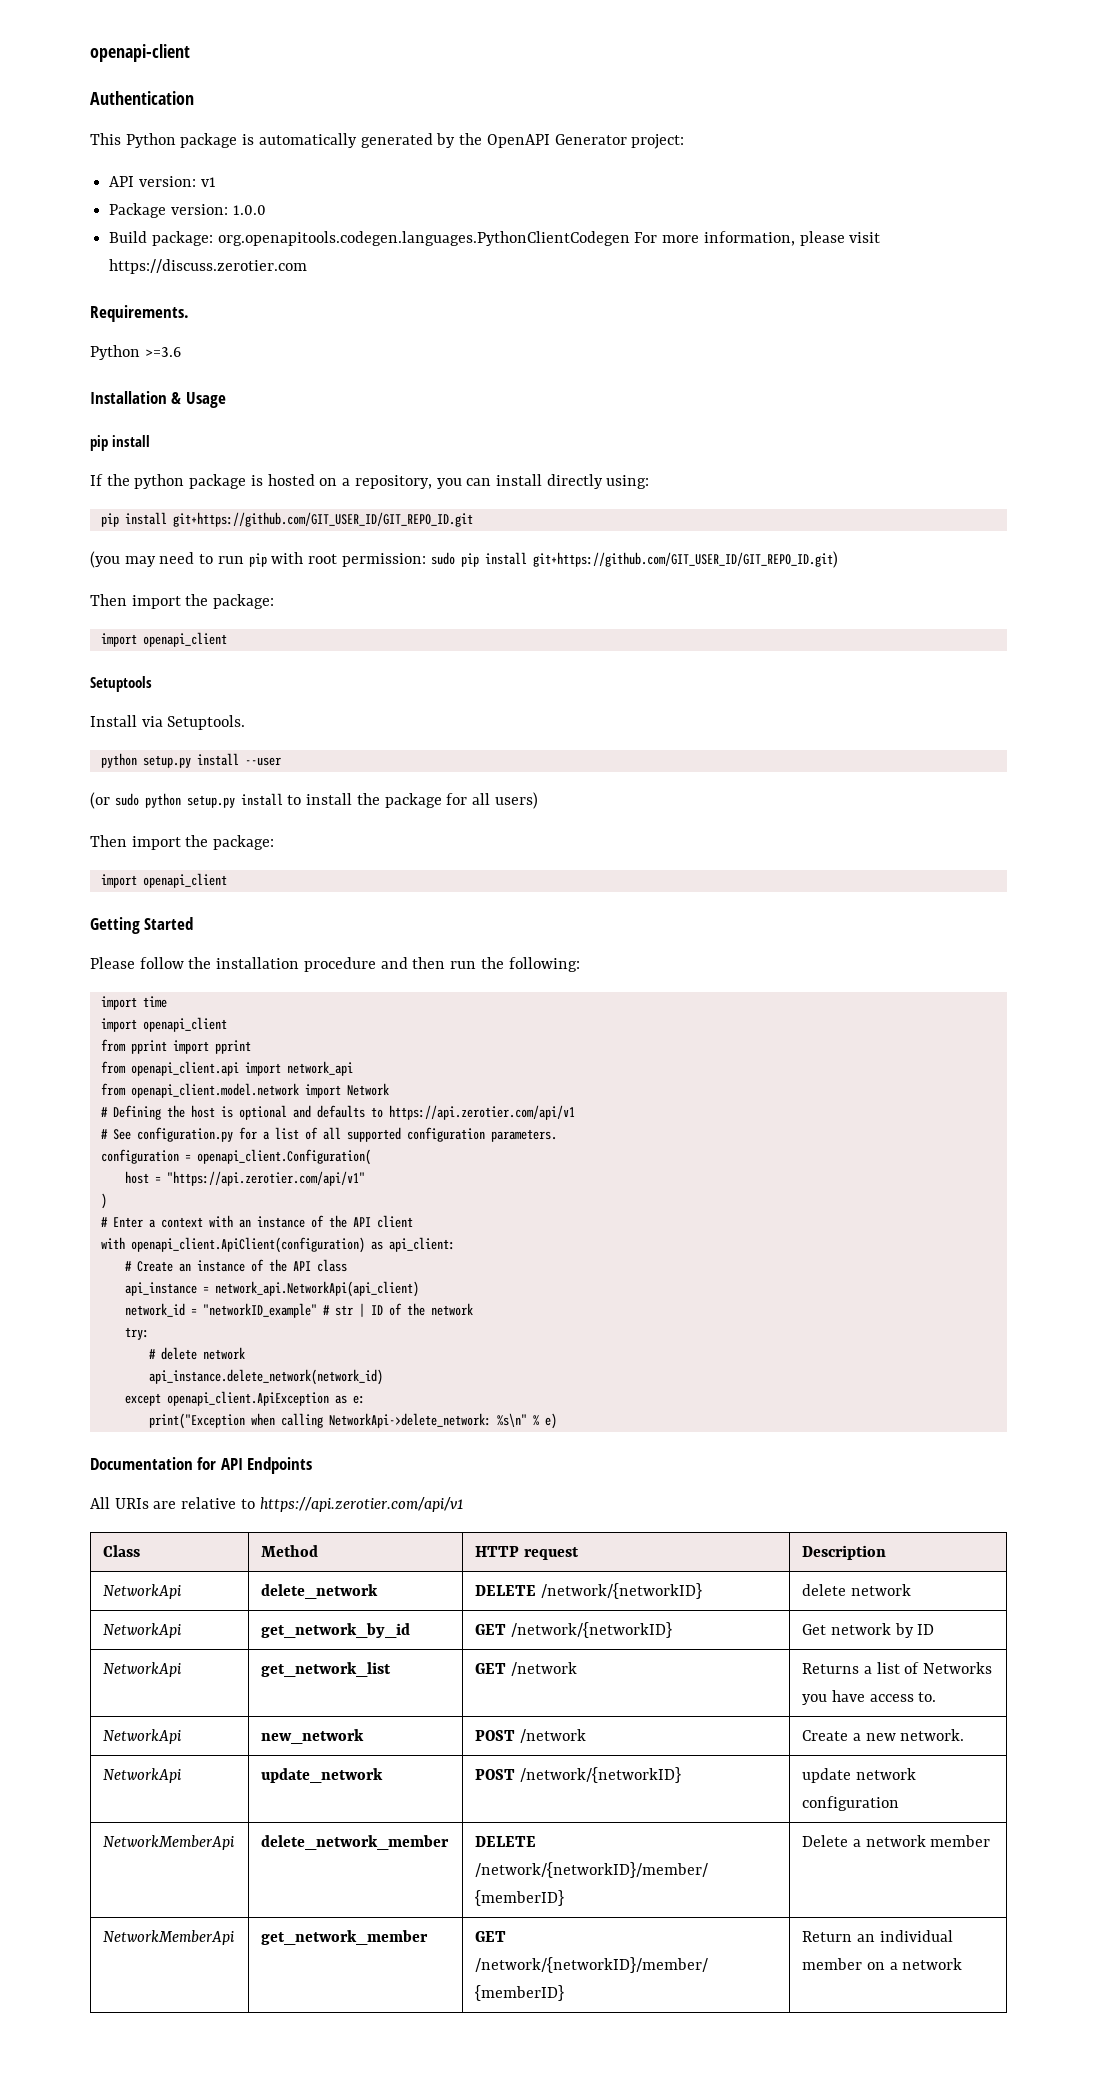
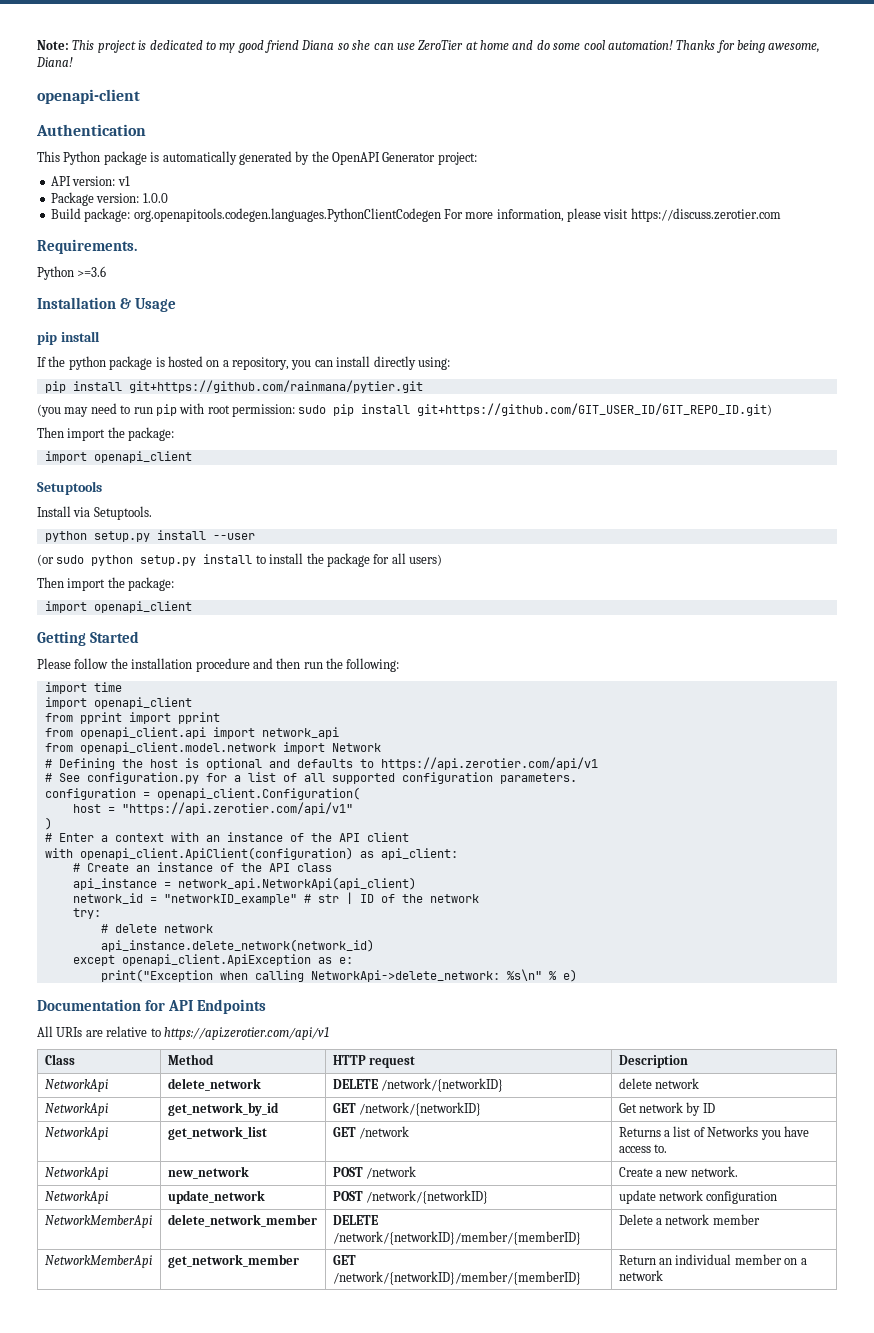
(90, 53) none -> [37,40,821,53] [36,57,73,67] Note: This project is dedicated to my good friend Diana so she can use ZeroTier at home and do some cool automation! Thanks for being awesome, Diana! //
[172,512,473,527] git+https://github.com/GIT_USER_ID/GIT_REPO_ID.git -> [128,380,423,393] git+https://github.com/rainmana/pytier.git

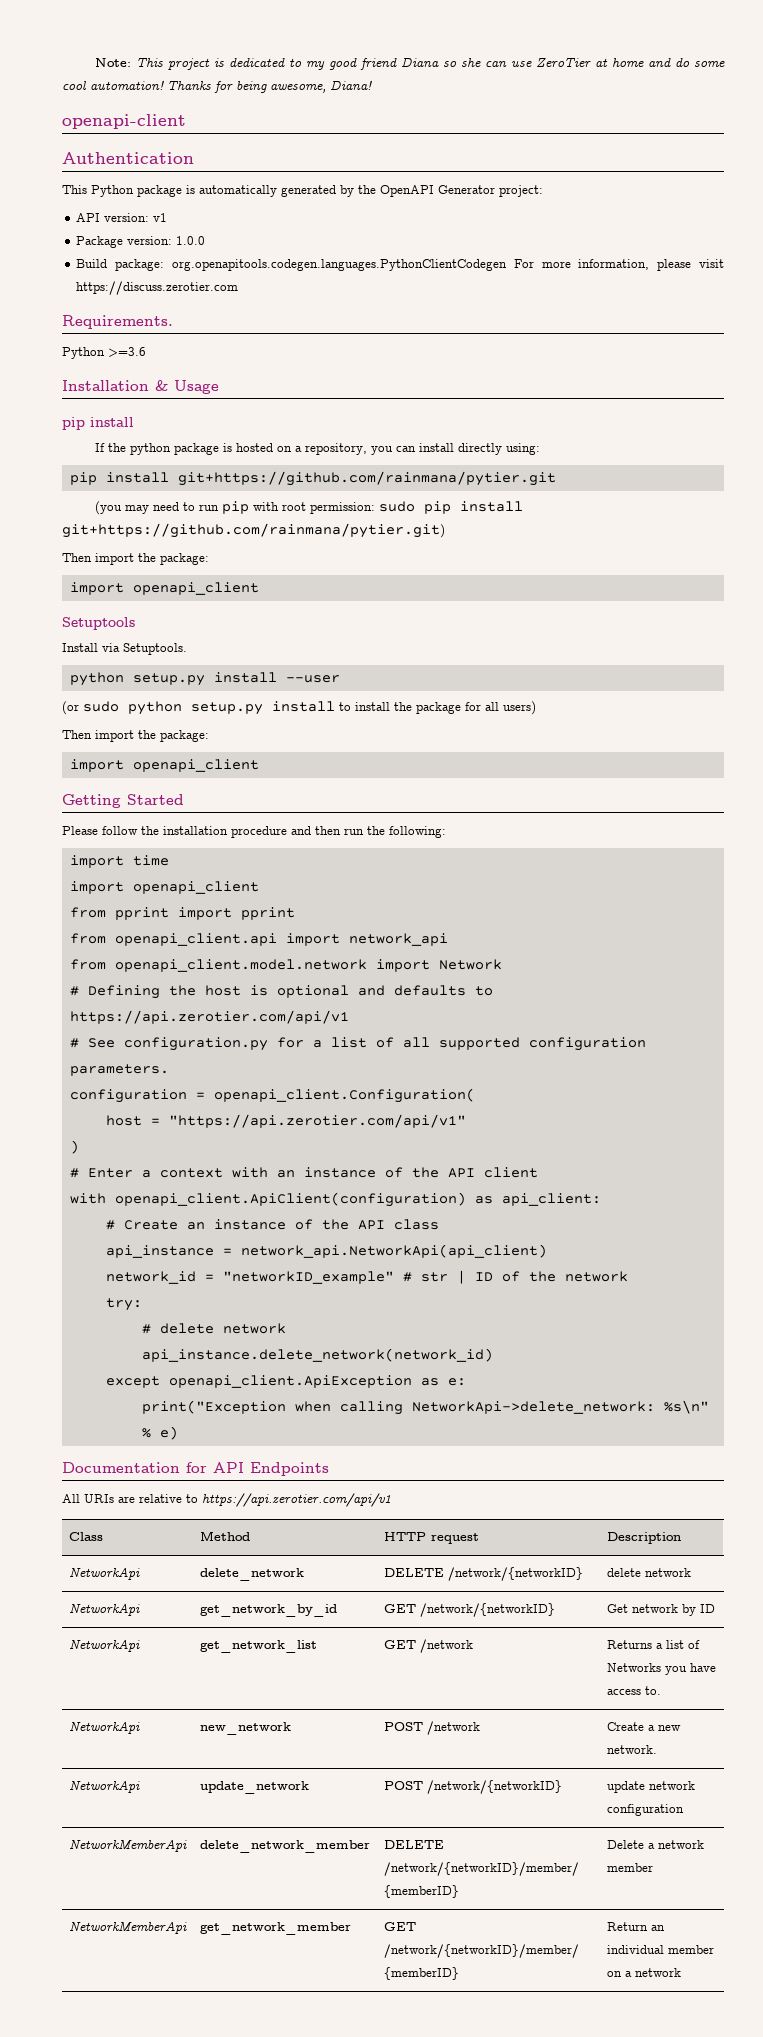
[417,403,773,416] git+https://github.com/GIT_USER_ID/GIT_REPO_ID.git) -> [62,523,445,538] git+https://github.com/rainmana/pytier.git)

